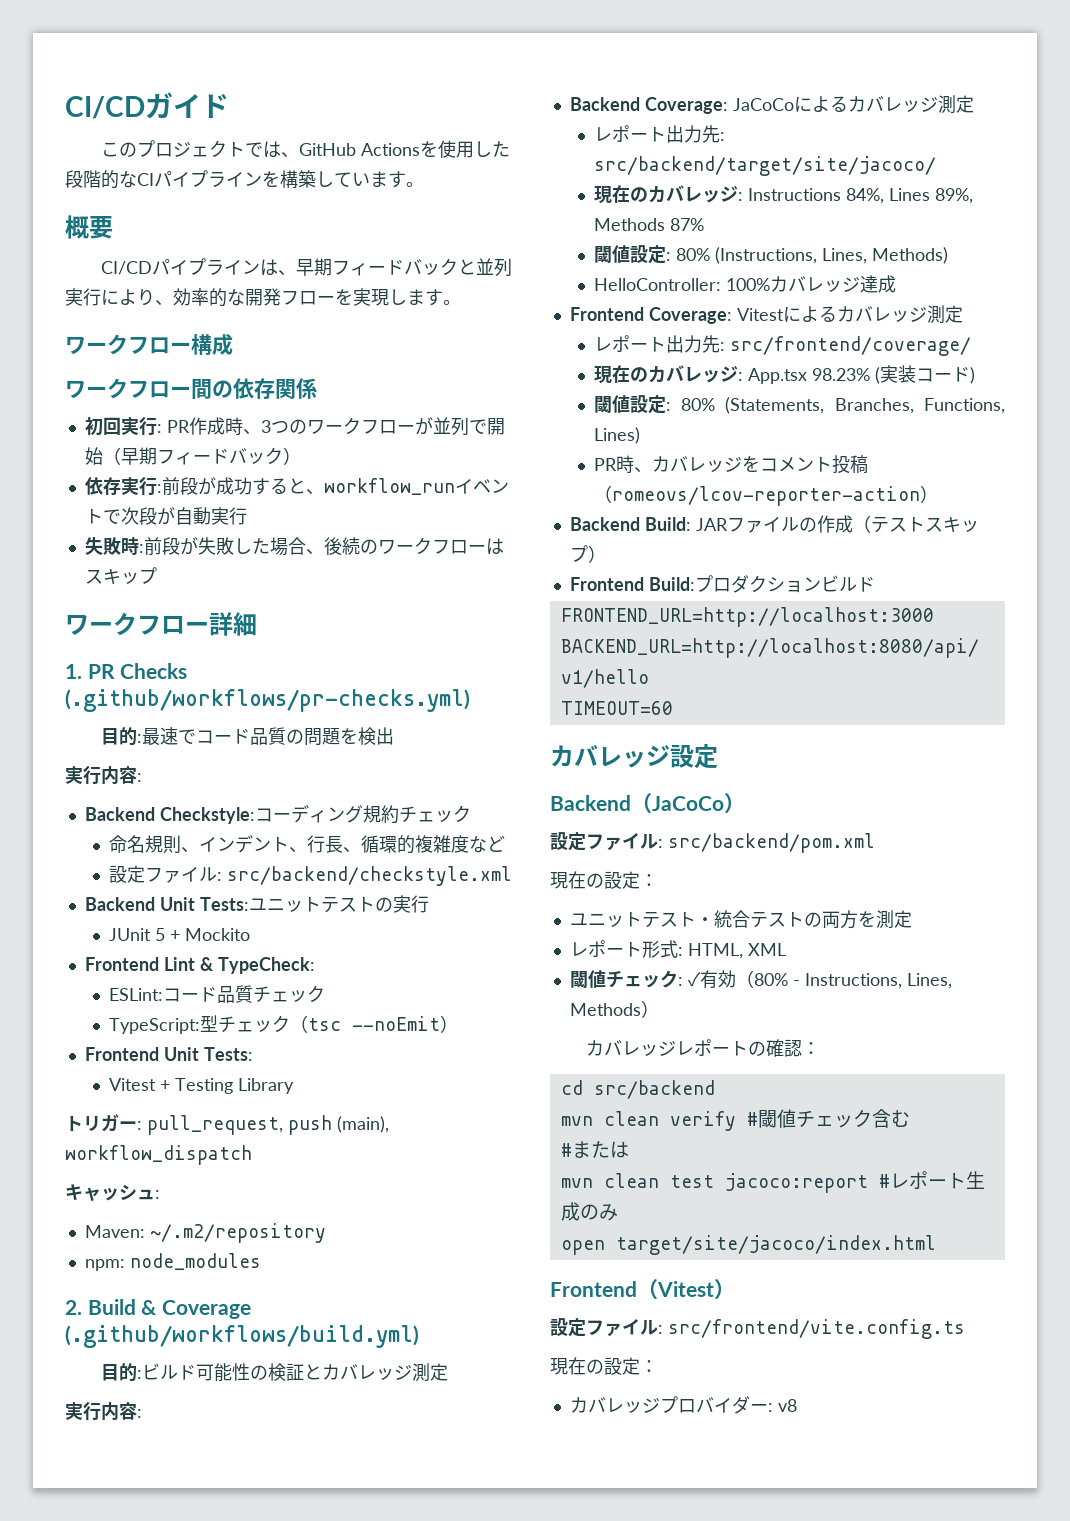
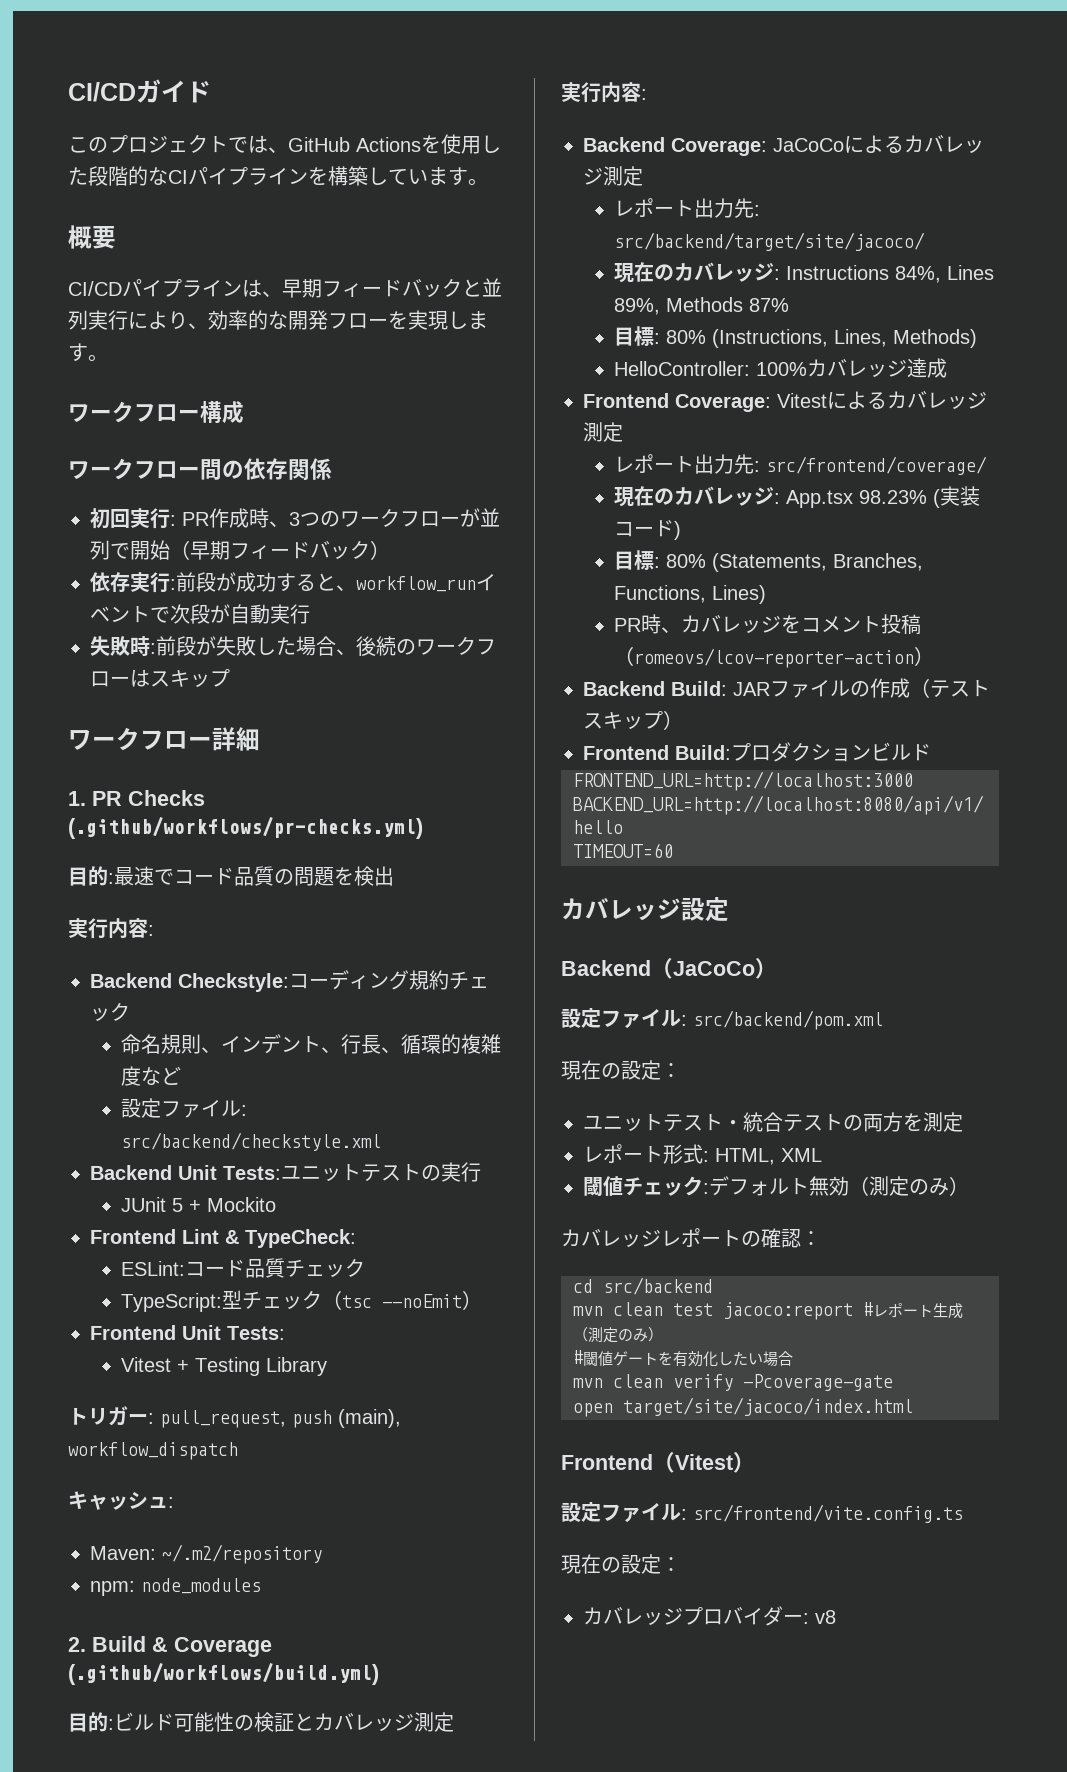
[593,245,666,264] 閾値設定 -> [614,326,655,346] 目標
[593,395,666,414] 閾値設定 -> [614,550,655,570] 目標
[687,970,952,989] [569,1003,641,1016] ✓有効（80% - Instructions, Lines, Methods -> [709,1176,949,1196] デフォルト無効（測定のみ
[560,1109,910,1131] [560,1141,629,1158] // mvn clean verify #閾値チェック含む // #または -> (713, 1286) none
[579,1204,618,1221] のみ -> [573,1327,663,1343] [573,1350,793,1367] [573,1374,893,1391] （測定のみ） // #閾値ゲートを有効化したい場合 // mvn clean verify -Pcoverage-gate

